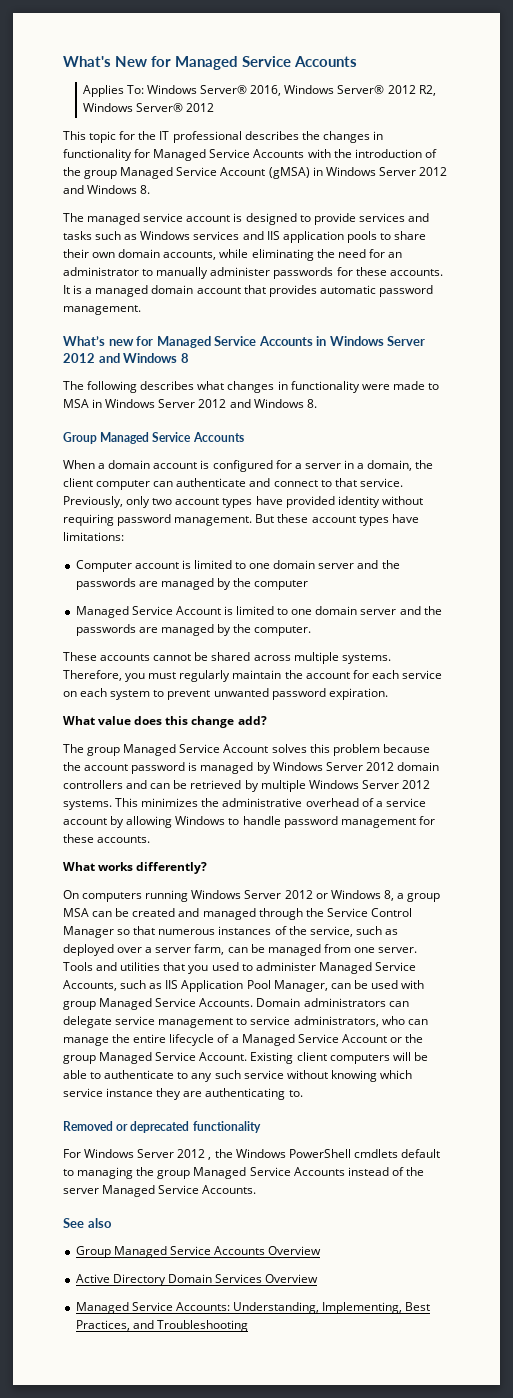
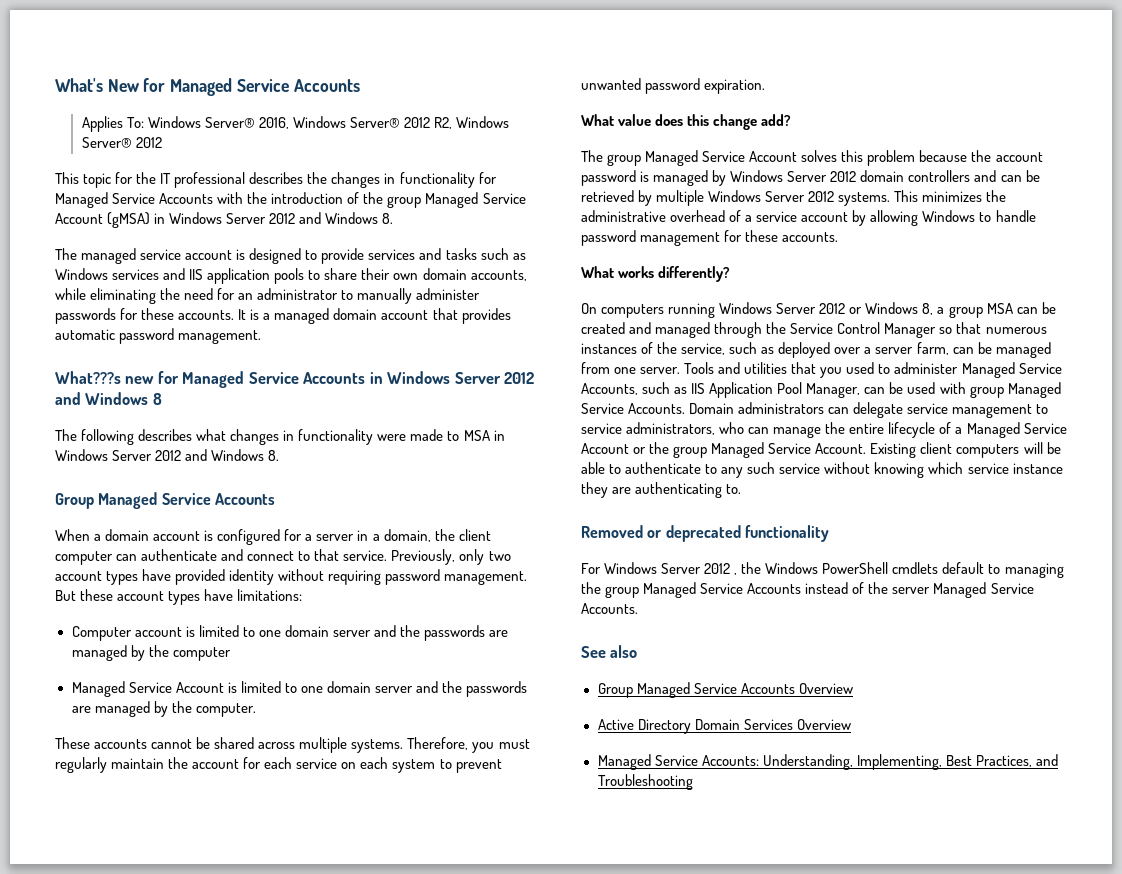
[63,336,105,346] What’s -> [55,371,121,384] What???s

